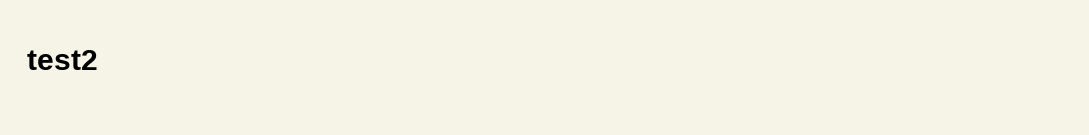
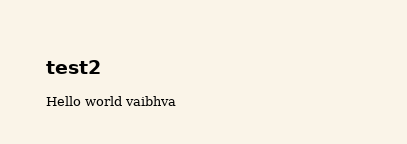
(98, 60) none -> [46,96,176,106] // Hello world vaibhva

